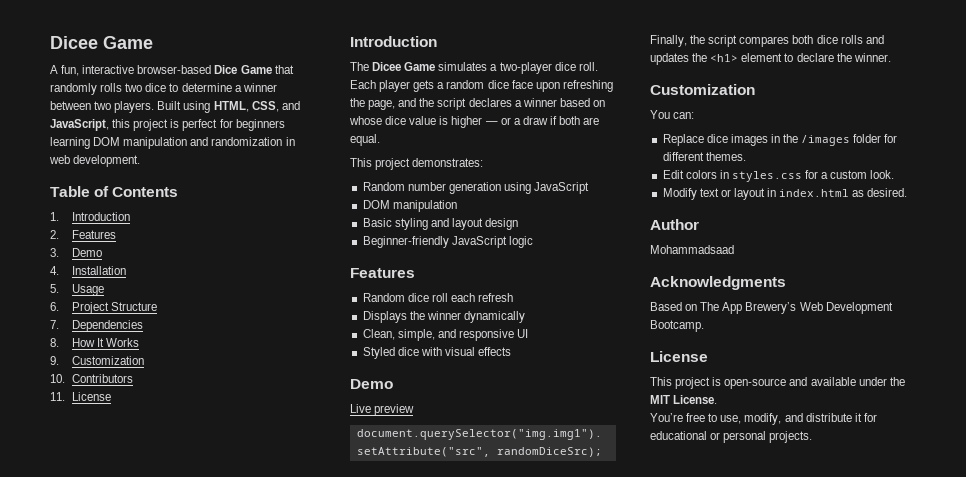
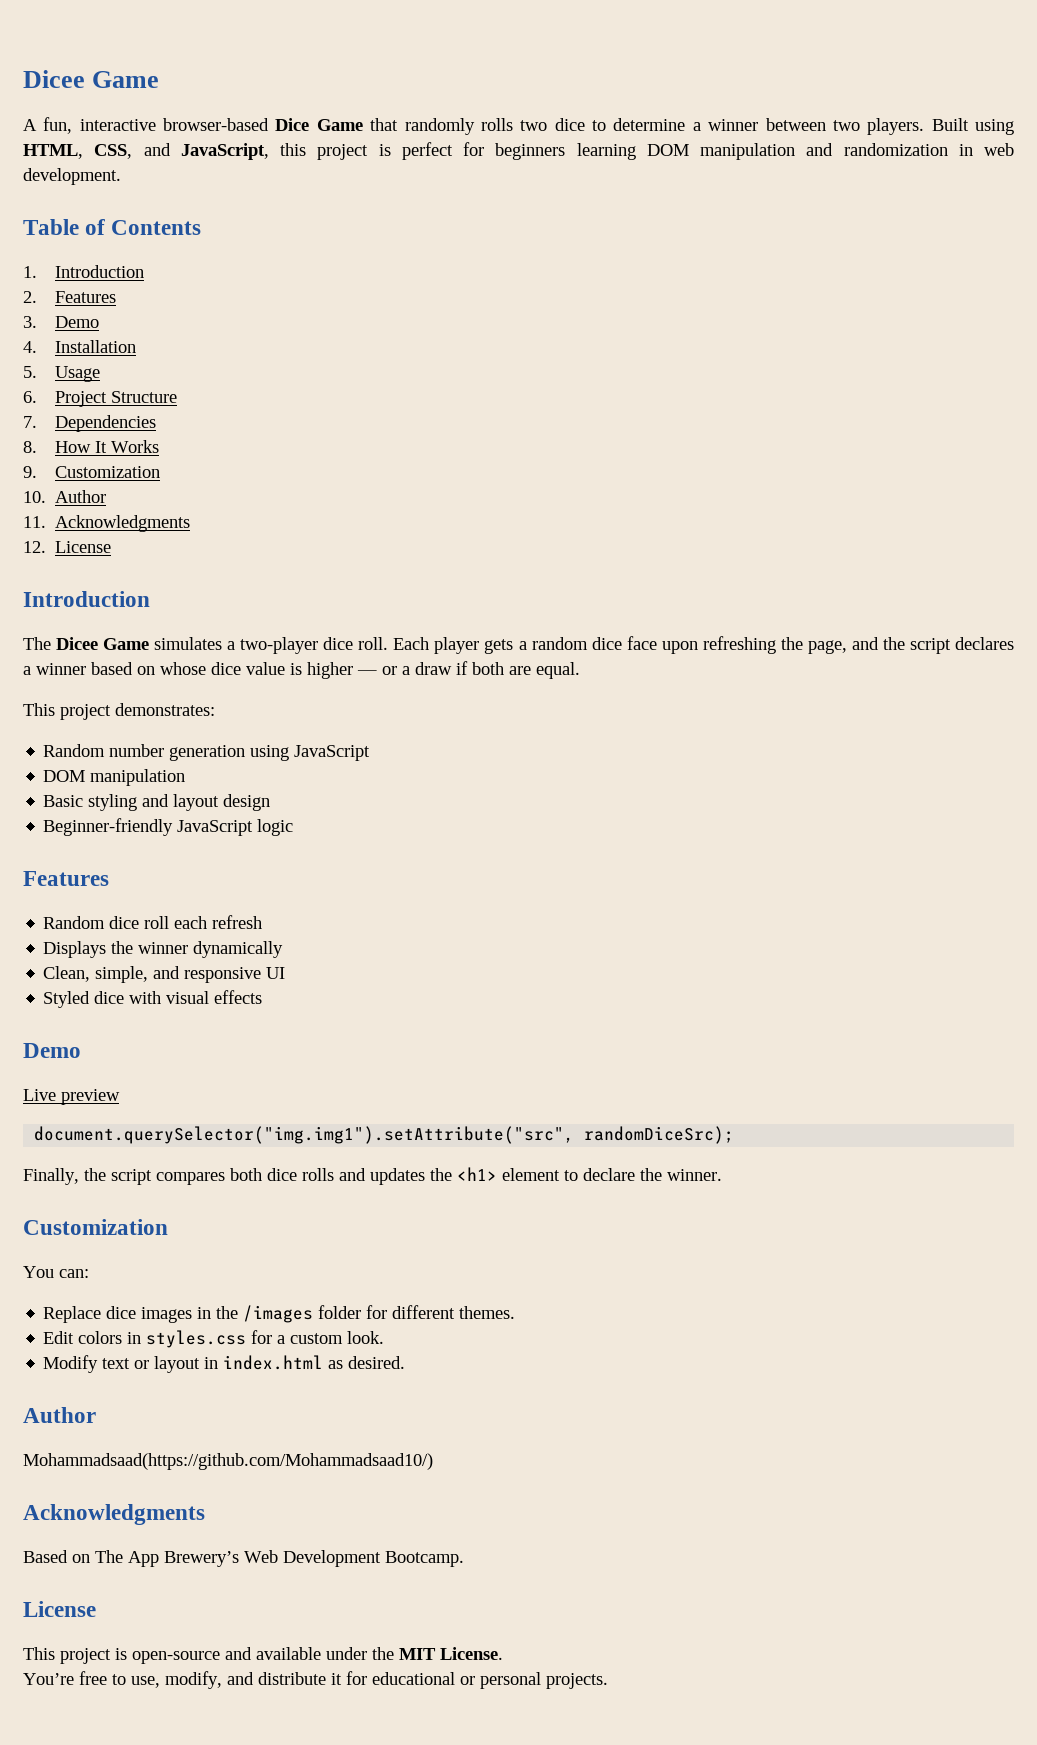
[71,374,133,383] [50,392,65,401] Contributors // 11. -> [55,490,107,503] [23,515,191,532] [23,541,46,553] Author // 11. Acknowledgments // 12.
[650,245,734,254] Mohammadsaad -> [23,1453,433,1470] Mohammadsaad(https://github.com/Mohammadsaad10/)

